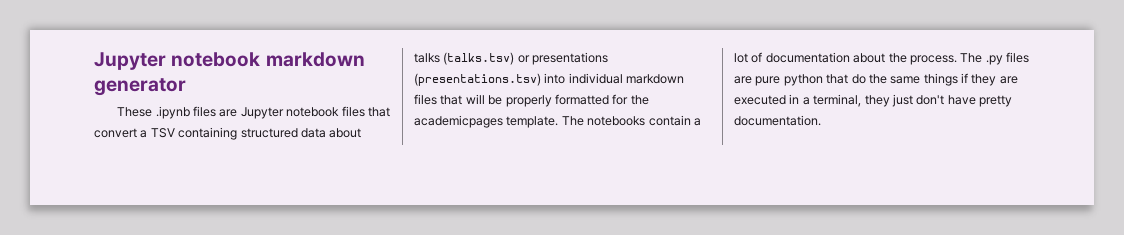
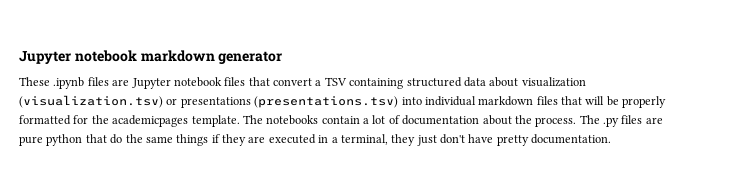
[414,52,515,65] talks (talks.tsv) -> [521,77,586,87] [19,95,163,108] visualization (visualization.tsv)

